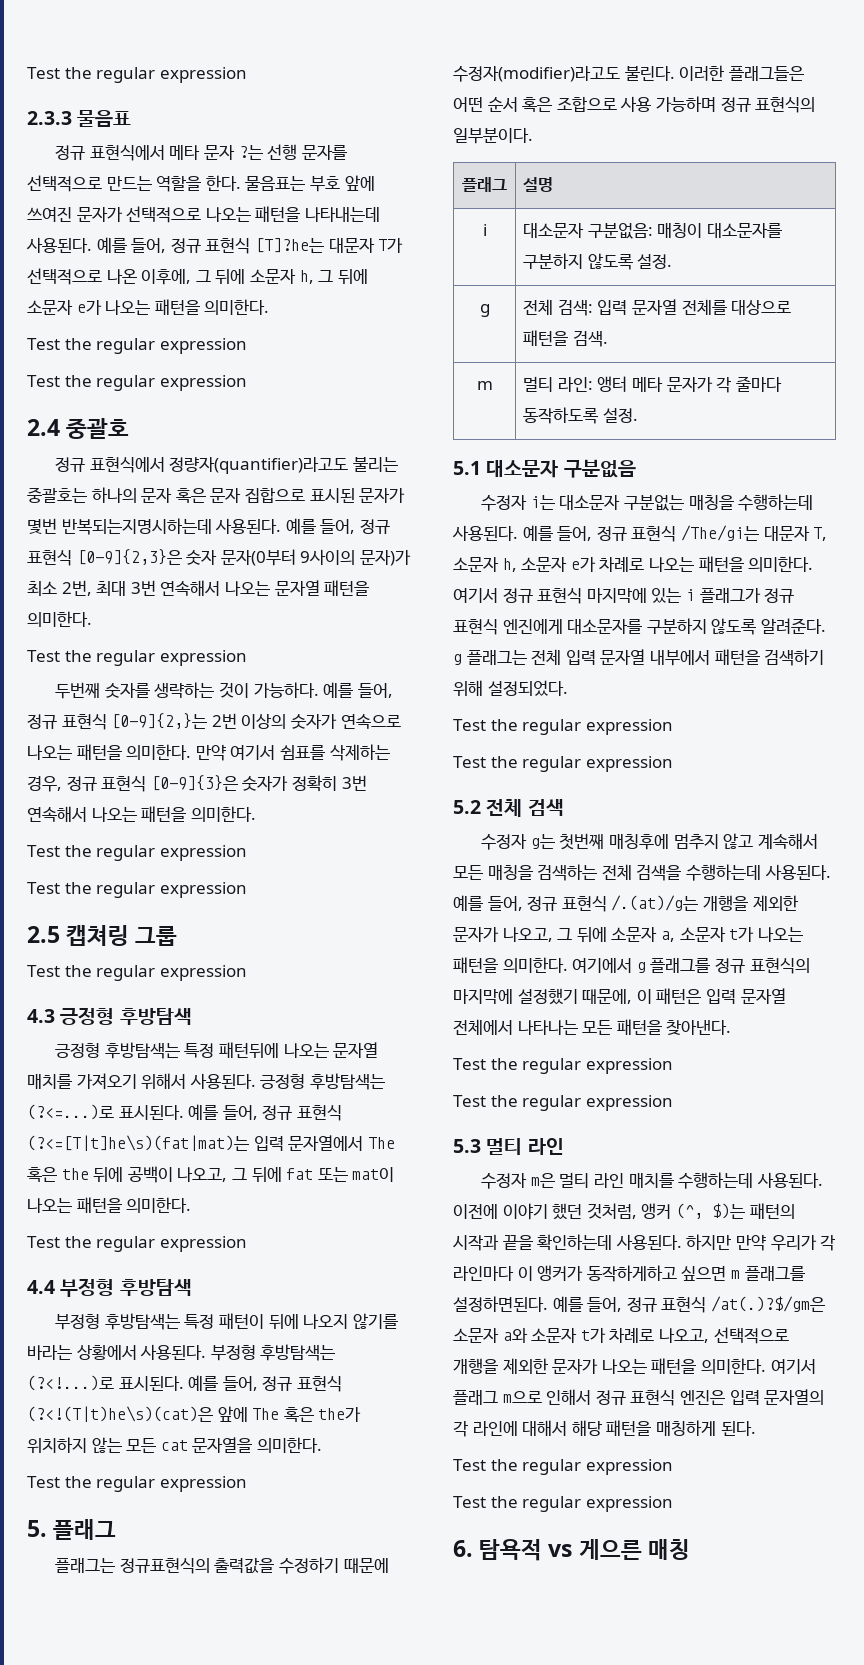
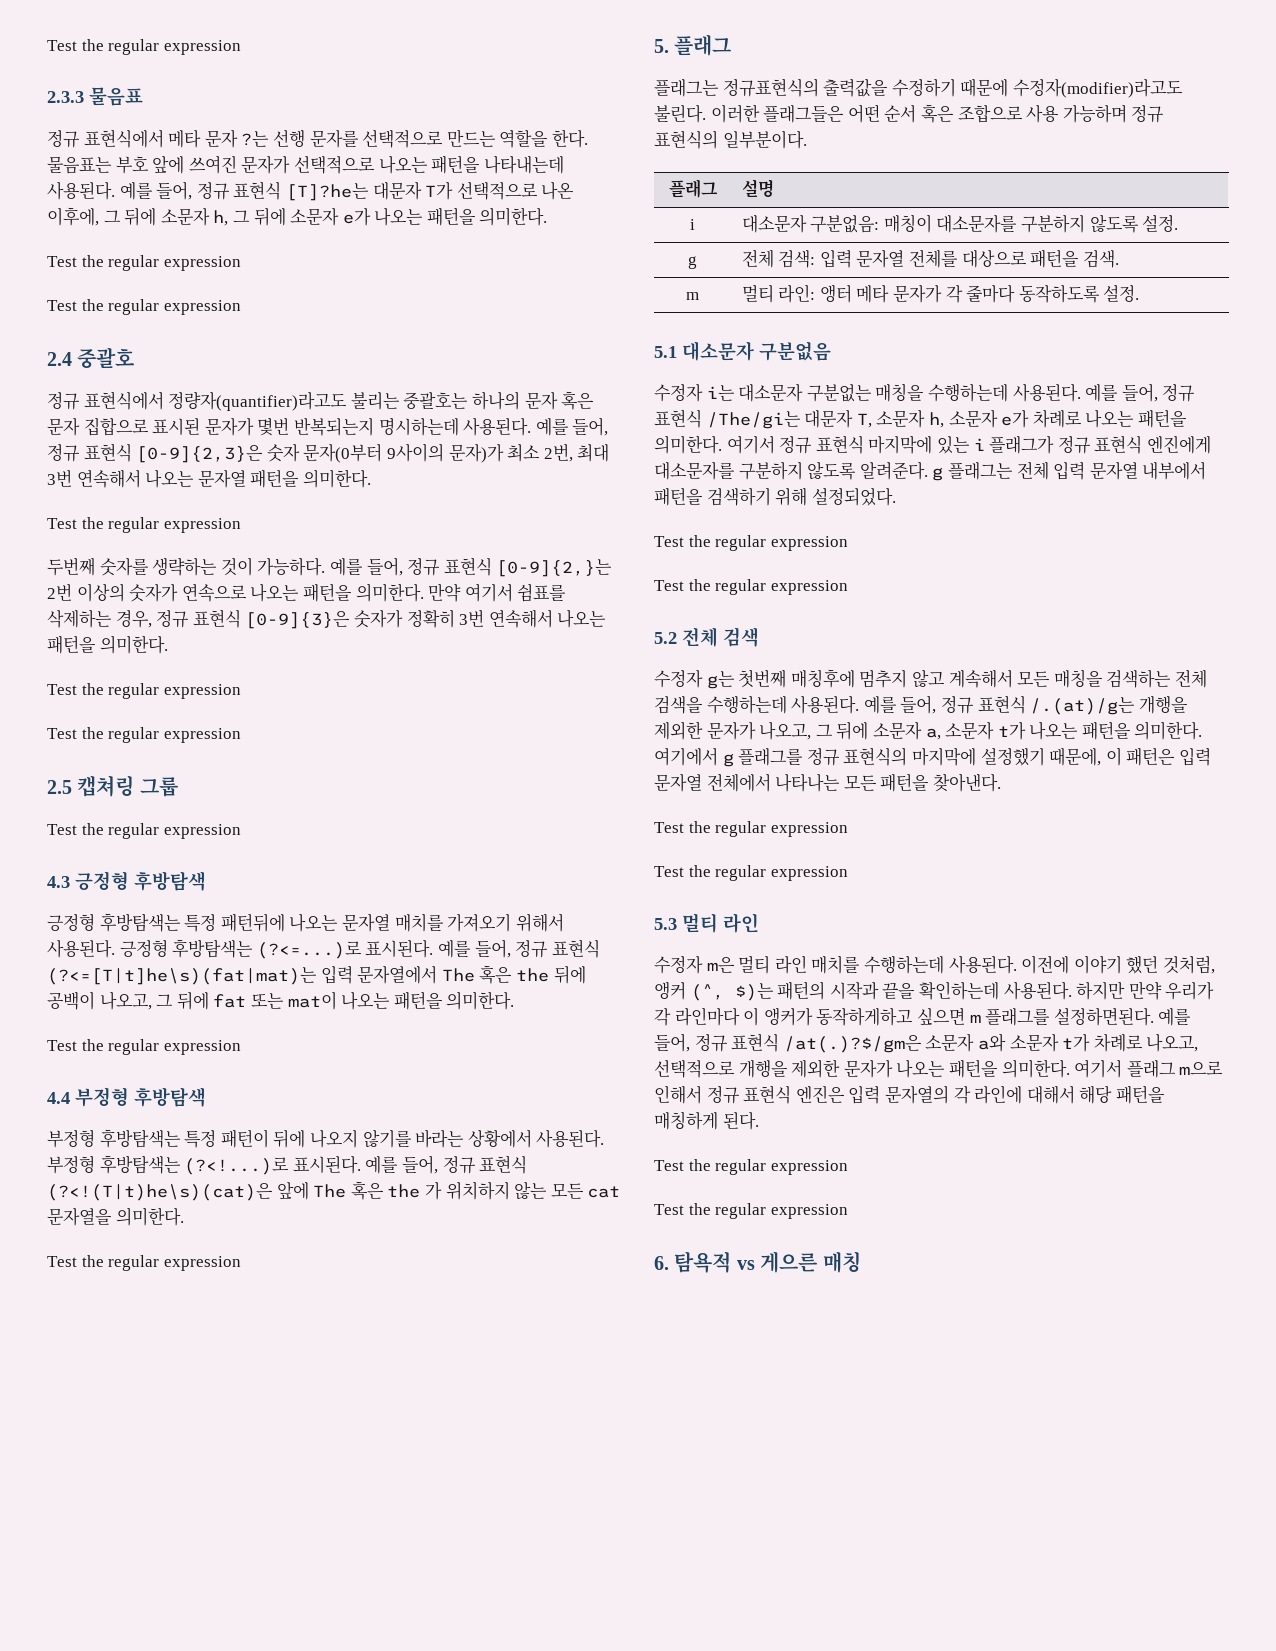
[61,518,212,535] 반복되는지명시하는데 -> [293,417,459,436] 반복되는지 명시하는데
[318,1407,362,1422] the가 -> [387,1182,442,1200] the 가

